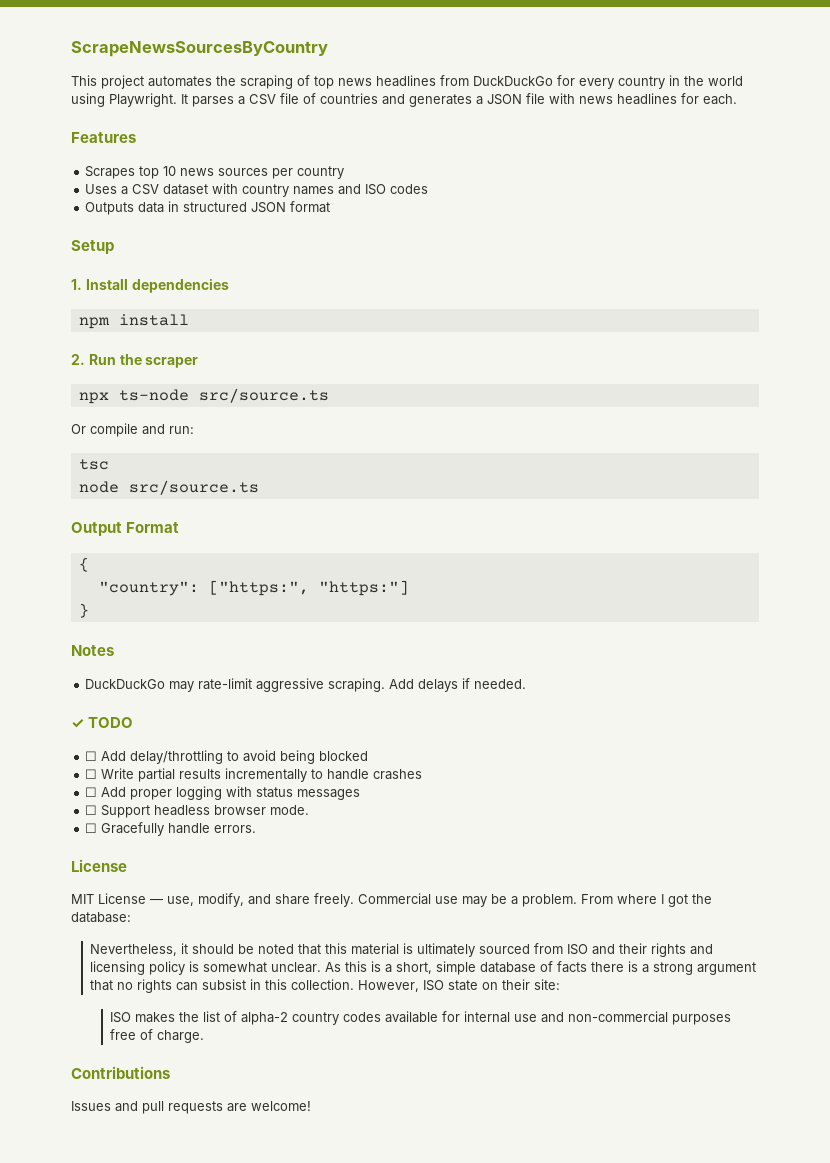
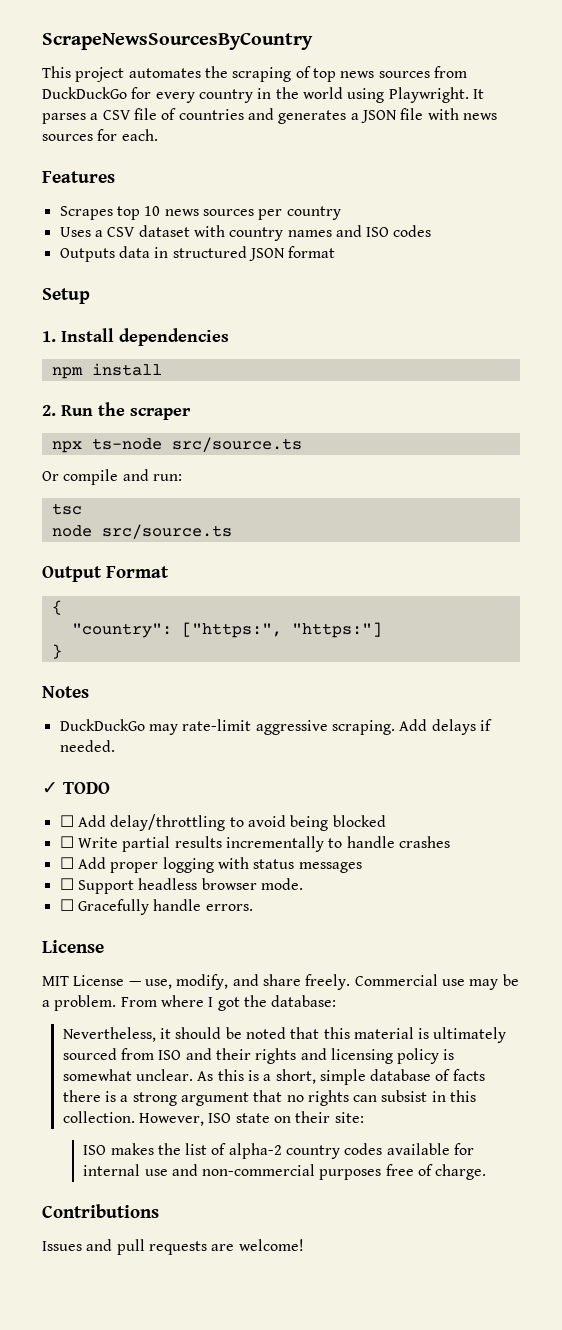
[376,75,436,87] headlines -> [378,71,430,78] sources
[617,93,677,105] headlines -> [42,134,93,141] sources

